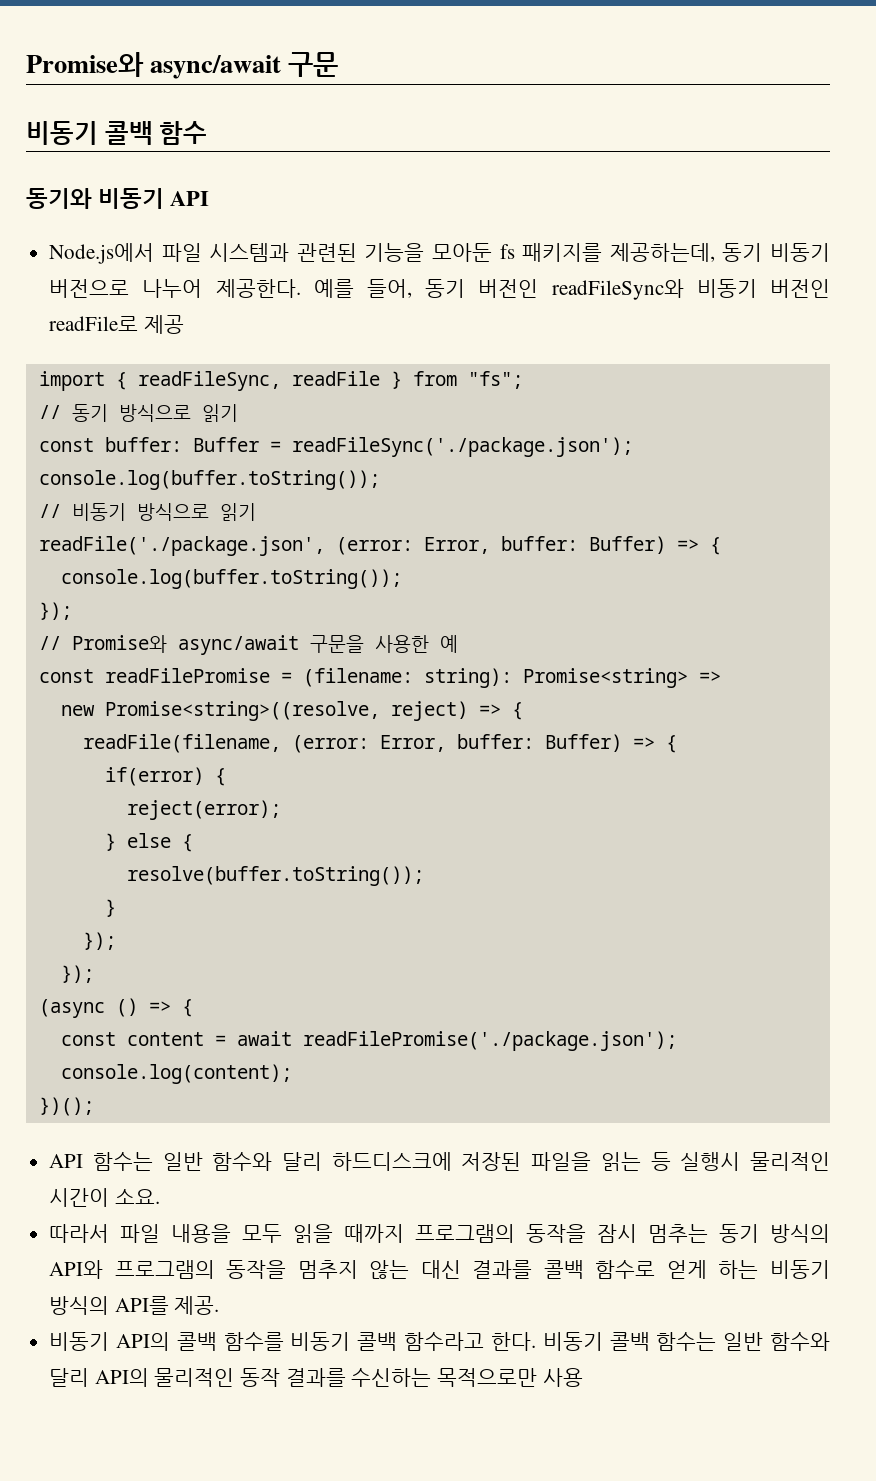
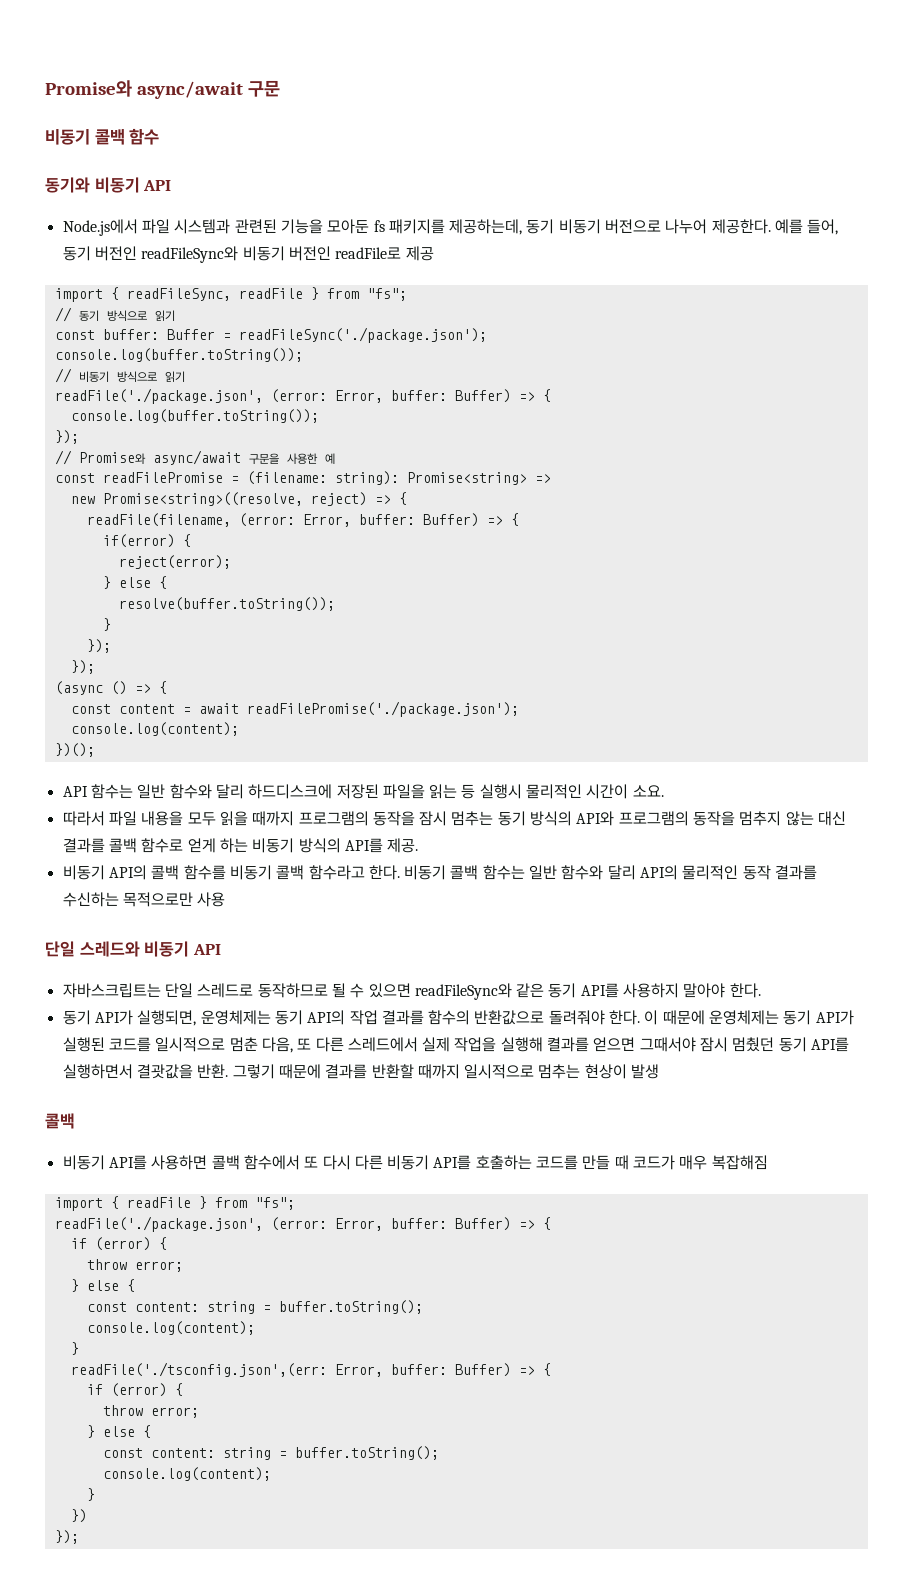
(583, 1377) none -> [45,941,221,957] [62,983,761,1000] [62,1010,854,1026] [62,1037,850,1053] [62,1064,660,1079] [45,1113,75,1129] [62,1155,768,1170] [54,1196,295,1211] [54,1216,551,1232] [70,1237,167,1251] [86,1259,183,1272] [70,1279,135,1292] [86,1300,423,1314] [86,1321,255,1335] [70,1342,79,1355] [70,1362,551,1377] [86,1383,183,1397] [102,1405,199,1418] [86,1425,151,1438] [102,1446,439,1460] [102,1467,271,1481] [86,1488,95,1501] [70,1509,87,1523] [54,1530,79,1544] // 단일 스레드와 비동기 API // 자바스크립트는 단일 스레드로 동작하므로 될 수 있으면 readFileSync와 같은 동기 API를 사용하지 말아야 한다. // 동기 API가 실행되면, 운영체제는 동기 API의 작업 결과를 함수의 반환값으로 돌려줘야 한다. 이 때문에 운영체제는 동기 API가 실행된 코드를 일시적으로 멈춘 다음, 또 다른 스레드에서 실제 작업을 실행해 켤과를 얻으면 그때서야 잠시 멈췄던 동기 API를 실행하면서 결괏값을 반환. 그렇기 때문에 결과를 반환할 때까지 일시적으로 멈추는 현상이 발생 // 콜백 // 비동기 API를 사용하면 콜백 함수에서 또 다시 다른 비동기 API를 호출하는 코드를 만들 때 코드가 매우 복잡해짐 // import { readFile } from "fs"; // readFile('./package.json', (error: Error, buffer: Buffer) => { // if (error) { // throw error; // } else { // const content: string = buffer.toString(); // console.log(content); // } // readFile('./tsconfig.json',(err: Error, buffer: Buffer) => { // if (error) { // throw error; // } else { // const content: string = buffer.toString(); // console.log(content); // } // }) // });

